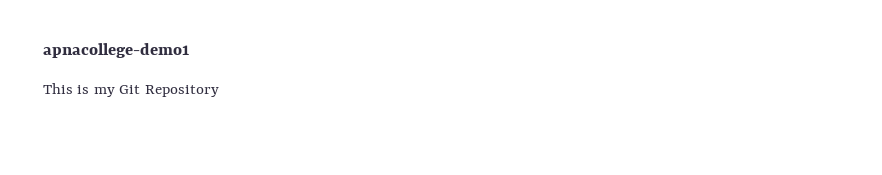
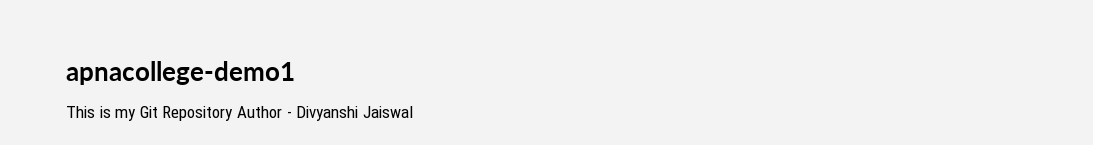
(219, 91) none -> [236,106,413,121] Author - Divyanshi Jaiswal

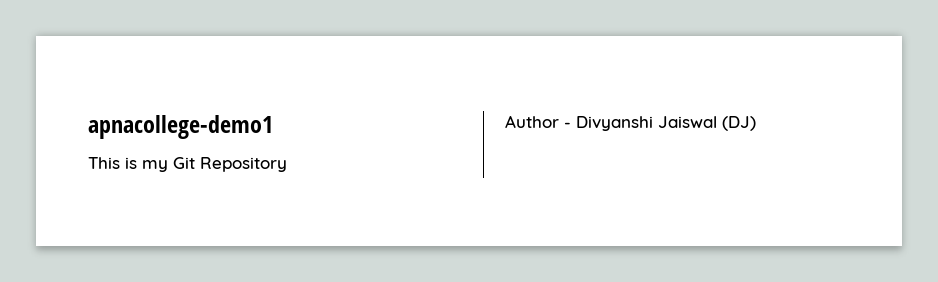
(234, 113) none -> (287, 164) //
(413, 112) none -> [722,116,756,131] (DJ)

